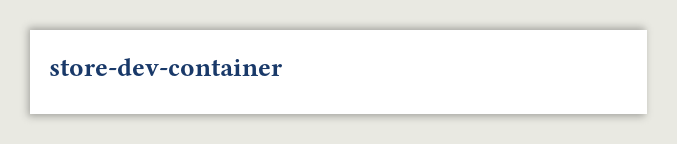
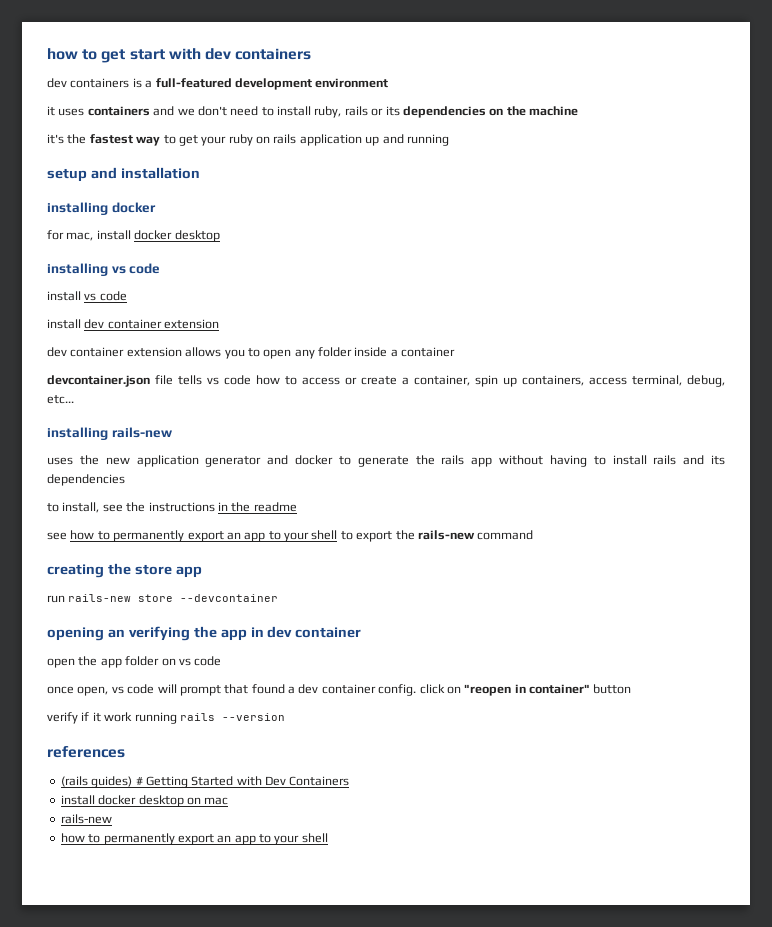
[49,58,283,76] store-dev-container -> [47,48,312,63] [47,78,389,90] [47,106,578,118] [47,134,449,146] [47,167,200,182] [47,202,156,215] [47,230,220,242] [47,263,161,276] [47,291,127,301] [47,319,220,329] [47,347,456,359] [47,375,725,387] [47,395,74,404] [47,427,172,440] [47,455,726,467] [47,474,125,486] [47,502,297,513] [47,530,534,542] [47,563,202,578] [47,594,279,603] [47,626,362,641] [47,656,222,668] [47,684,632,696] [47,712,285,724] [47,746,125,758] [60,776,350,788] [60,795,229,807] [60,814,112,824] [60,833,328,845] how to get start with dev containers // dev containers is a full-featured development environment // it uses containers and we don't need to install ruby, rails or its dependencies on the machine // it's the fastest way to get your ruby on rails application up and running // setup and installation // installing docker // for mac, install docker desktop // installing vs code // install vs code // install dev container extension // dev container extension allows you to open any folder inside a container // devcontainer.json file tells vs code how to access or create a container, spin up containers, access terminal, debug, etc... // installing rails-new // uses the new application generator and docker to generate the rails app without having to install rails and its dependencies // to install, see the instructions in the readme // see how to permanently export an app to your shell to export the rails-new command // creating the store app // run rails-new store --devcontainer // opening an verifying the app in dev container // open the app folder on vs code // once open, vs code will prompt that found a dev container config. click on "reopen in container" button // verify if it work running rails --version // references // (rails guides) # Getting Started with Dev Containers // install docker desktop on mac // rails-new // how to permanently export an app to your shell

